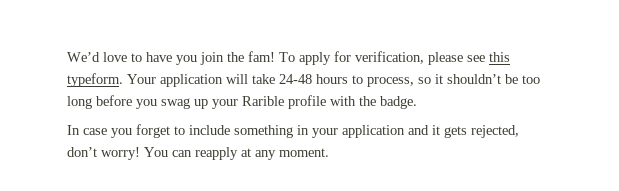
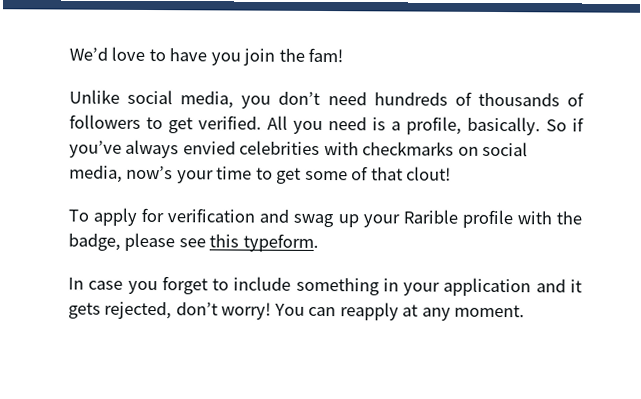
[279,51,510,65] [67,73,540,87] [67,95,157,109] To apply for verification, please see this typeform. Your application will take 24-48 hours to process, so it shouldn’t be too long before you -> [69,89,584,109] [69,114,584,136] [69,139,529,159] [69,165,452,184] [68,207,290,226] // Unlike social media, you don’t need hundreds of thousands of followers to get verified. All you need is a profile, basically. So if you’ve always envied celebrities with checkmarks on social media, now’s your time to get some of that clout! // To apply for verification and
[380,96,417,109] badge. -> [68,232,319,252] badge, please see this typeform.

